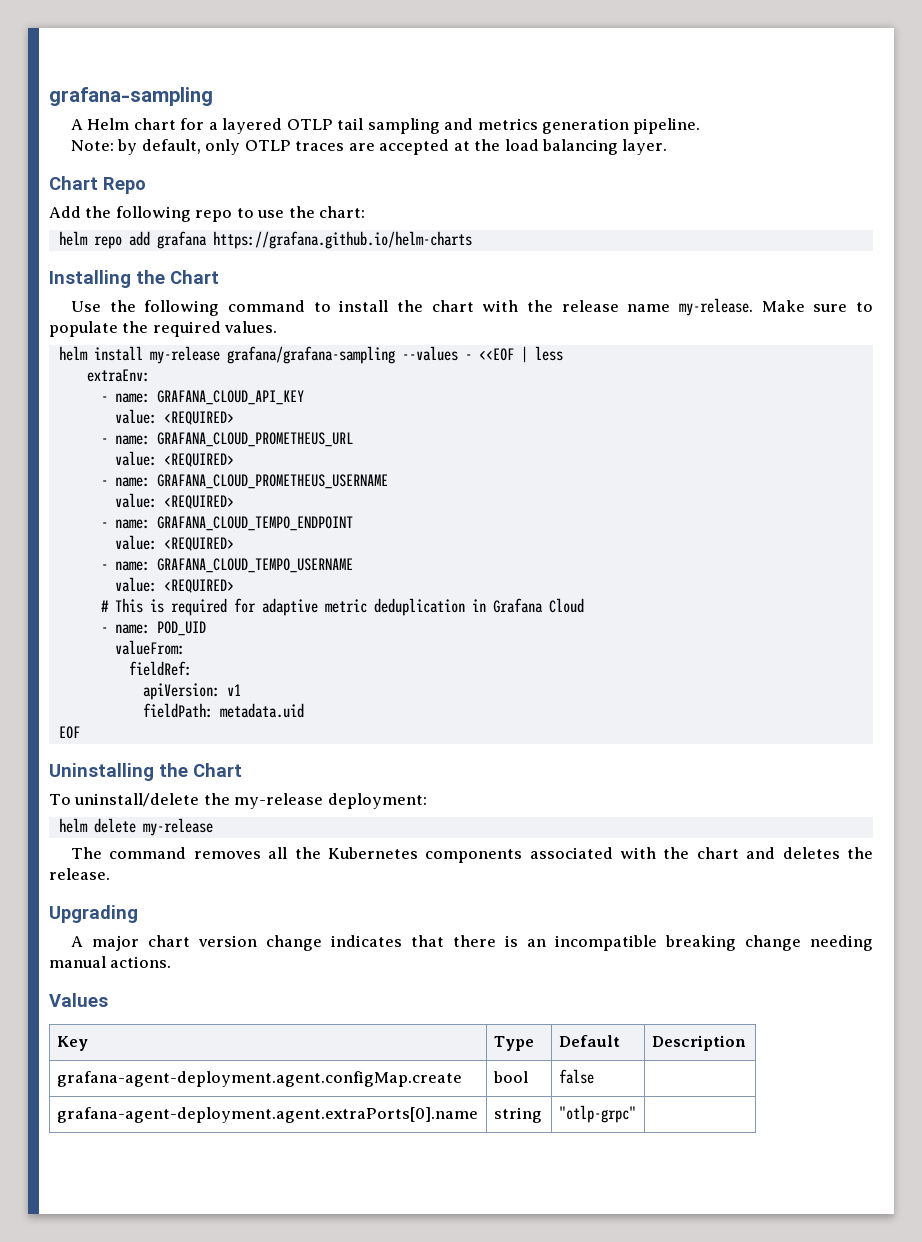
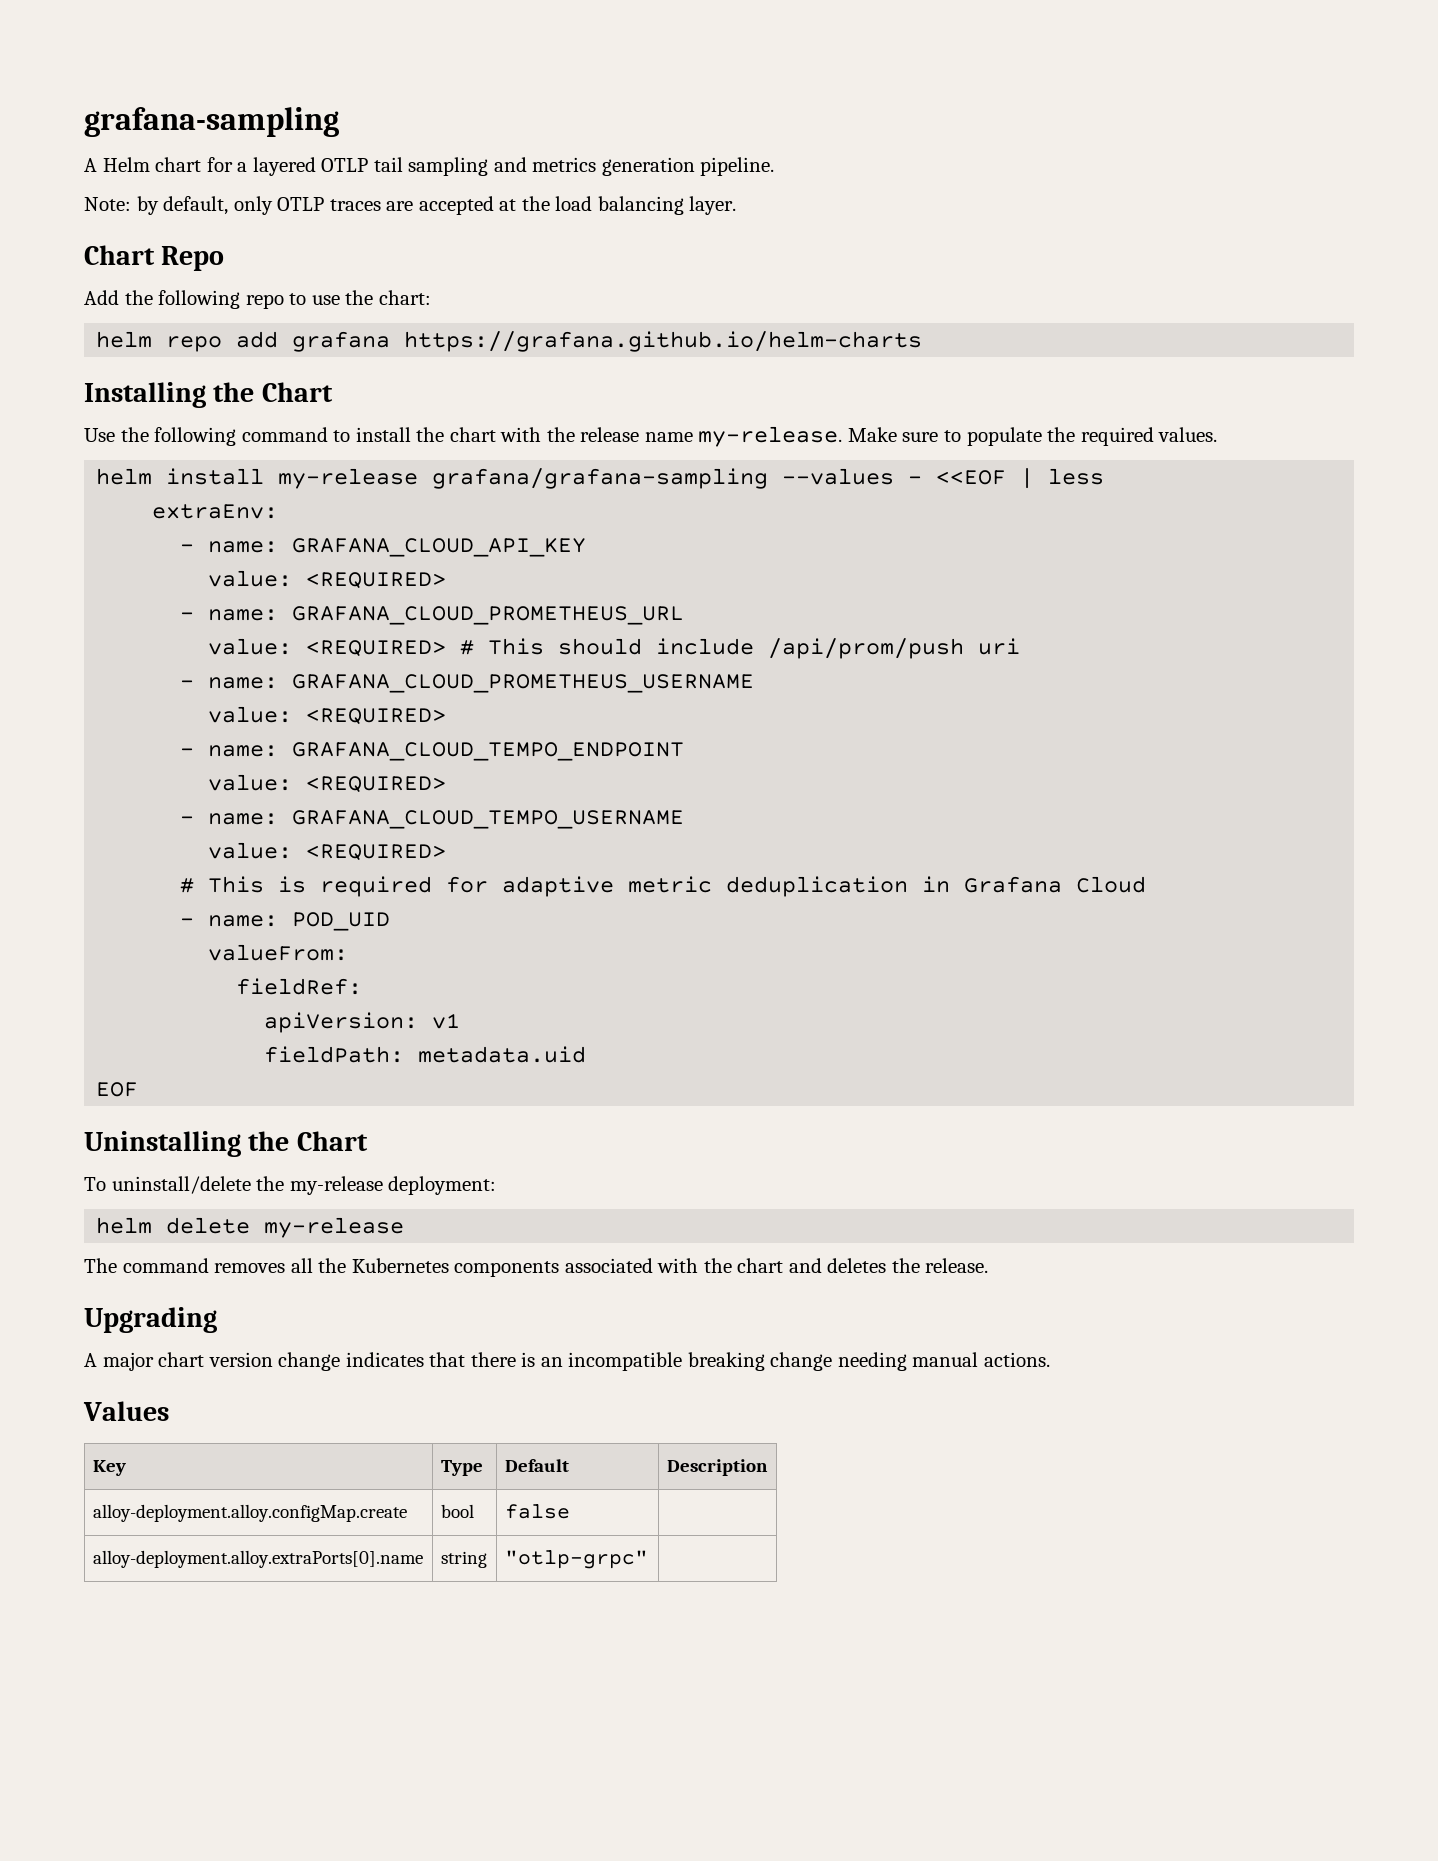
(234, 460) none -> [460,638,1021,659] # This should include /api/prom/push uri
[56,1071,462,1087] grafana-agent-deployment.agent.configMap.create -> [92,1504,407,1522] alloy-deployment.alloy.configMap.create
[56,1107,478,1123] grafana-agent-deployment.agent.extraPorts[0].name -> [92,1550,423,1568] alloy-deployment.alloy.extraPorts[0].name

